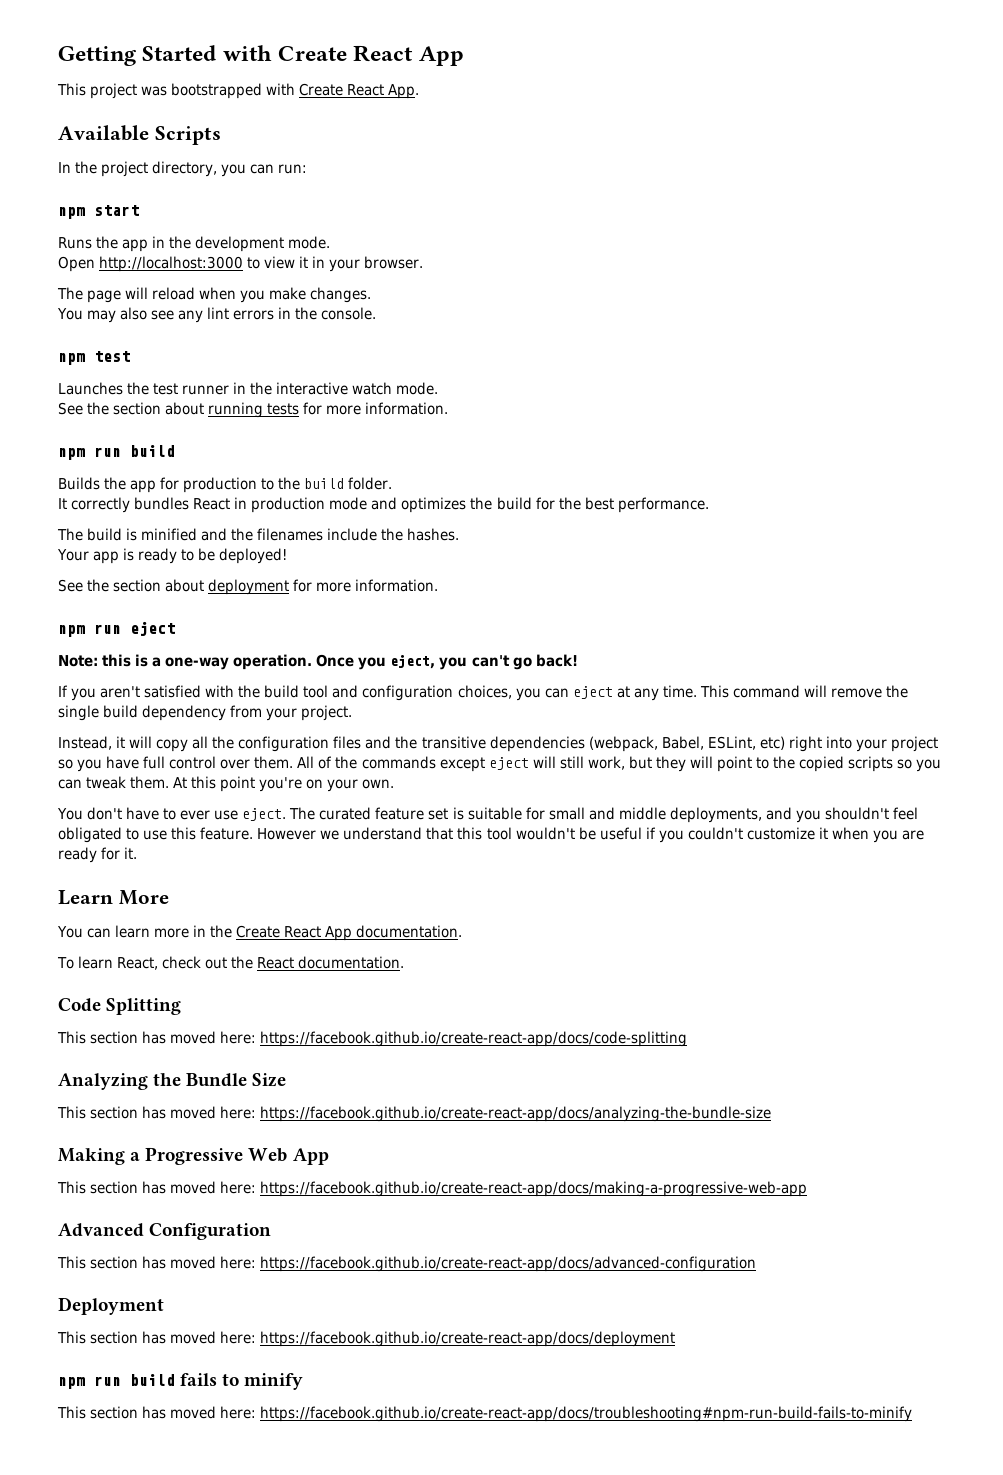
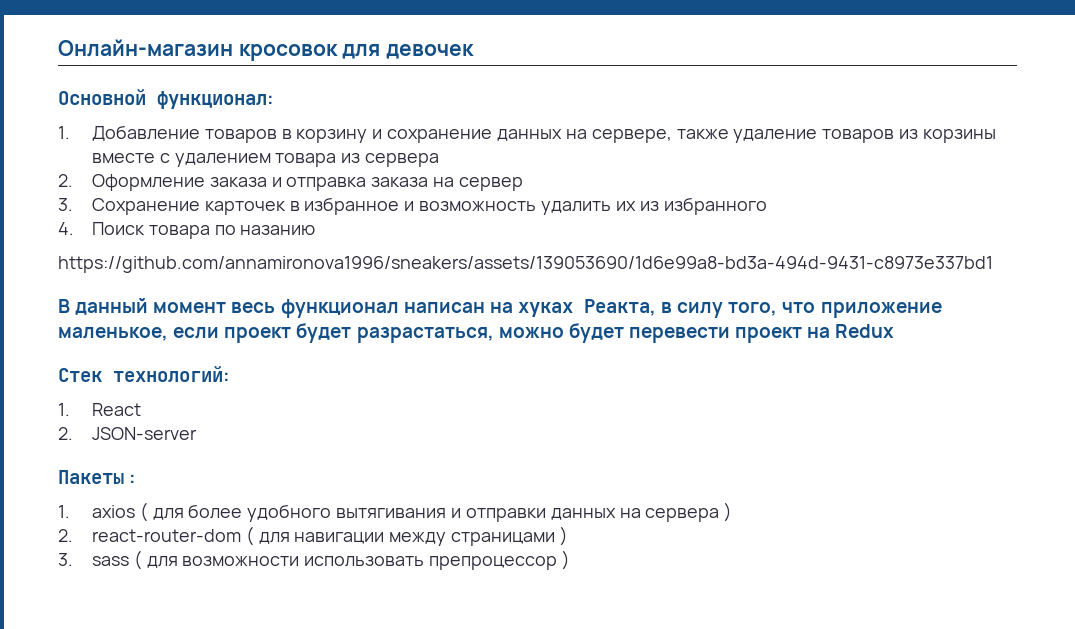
[58,45,464,66] [57,83,420,99] [58,125,221,145] [58,161,308,177] [58,205,139,219] [58,236,331,252] [58,256,424,272] [57,287,372,303] [57,307,377,323] [58,351,130,365] [58,382,439,395] [58,402,449,418] [58,445,175,460] [58,477,393,493] [58,497,709,513] [57,528,460,541] [57,548,288,564] [58,579,439,595] [58,621,175,637] [58,654,578,670] [58,685,909,701] [58,705,353,721] [58,736,938,752] [58,756,942,772] [58,776,395,792] [57,807,919,823] [58,827,925,843] [58,847,138,863] [58,890,169,905] [57,925,463,941] [57,956,405,970] [58,998,182,1015] [57,1031,688,1047] [58,1073,287,1090] [57,1106,772,1122] [58,1147,329,1165] [57,1181,808,1197] [58,1223,272,1240] [57,1256,757,1272] [58,1297,164,1315] [57,1331,676,1347] [58,1373,304,1390] [57,1406,913,1422] Getting Started with Create React App // This project was bootstrapped with Create React App. // Available Scripts // In the project directory, you can run: // npm start // Runs the app in the development mode. // Open http://localhost:3000 to view it in your browser. // The page will reload when you make changes. // You may also see any lint errors in the console. // npm test // Launches the test runner in the interactive watch mode. // See the section about running tests for more information. // npm run build // Builds the app for production to the build folder. // It correctly bundles React in production mode and optimizes the build for the best performance. // The build is minified and the filenames include the hashes. // Your app is ready to be deployed! // See the section about deployment for more information. // npm run eject // Note: this is a one-way operation. Once you eject, you can't go back! // If you aren't satisfied with the build tool and configuration choices, you can eject at any time. This command will remove the single build dependency from your project. // Instead, it will copy all the configuration files and the transitive dependencies (webpack, Babel, ESLint, etc) right into your project so you have full control over them. All of the commands except eject will still work, but they will point to the copied scripts so you can tweak them. At this point you're on your own. // You don't have to ever use eject. The curated feature set is suitable for small and middle deployments, and you shouldn't feel obligated to use this feature. However we understand that this tool wouldn't be useful if you couldn't customize it when you are ready for it. // Learn More // You can learn more in the Create React App documentation. // To learn React, check out the React documentation. // Code Splitting // This section has moved here: https://facebook.github.io/create-react-app/docs/code-splitting // Analyzing the Bundle Size // This section has moved here: https://facebook.github.io/create-react-app/docs/analyzing-the-bundle-size // Making a Progressive Web App // This section has moved here: https://facebook.github.io/create-react-app/docs/making-a-progressive-web-app // Advanced Configuration // This section has moved here: https://facebook.github.io/create-react-app/docs/advanced-configuration // Deployment // This section has moved here: https://facebook.github.io/create-react-app/docs/deployment // npm run build fails to minify // This section has moved here: https://facebook.github.io/create-react-app/docs/troubleshooting#npm-run-build-fails-to-minify -> [58,39,475,61] [58,89,274,109] [58,125,996,143] [91,153,440,167] [58,174,523,191] [58,197,767,215] [58,222,316,239] [58,256,993,273] [58,298,942,318] [58,323,895,343] [58,366,230,382] [58,403,141,416] [58,427,197,440] [58,470,137,484] [58,502,733,522] [58,526,568,546] [58,550,570,570] Онлайн-магазин кросовок для девочек // Основной функционал: // 1. Добавление товаров в корзину и сохранение данных на сервере, также удаление товаров из корзины вместе с удалением товара из сервера // 2. Оформление заказа и отправка заказа на сервер // 3. Сохранение карточек в избранное и возможность удалить их из избранного // 4. Поиск товара по назанию // https://github.com/annamironova1996/sneakers/assets/139053690/1d6e99a8-bd3a-494d-9431-c8973e337bd1 // В данный момент весь функционал написан на хуках Реакта, в силу того, что приложение маленькое, если проект будет разрастаться, можно будет перевести проект на Redux // Стек технологий: // 1. React // 2. JSON-server // Пакеты : // 1. axios ( для более удобного вытягивания и отправки данных на сервера ) // 2. react-router-dom ( для навигации между страницами ) // 3. sass ( для возможности использовать препроцессор )

